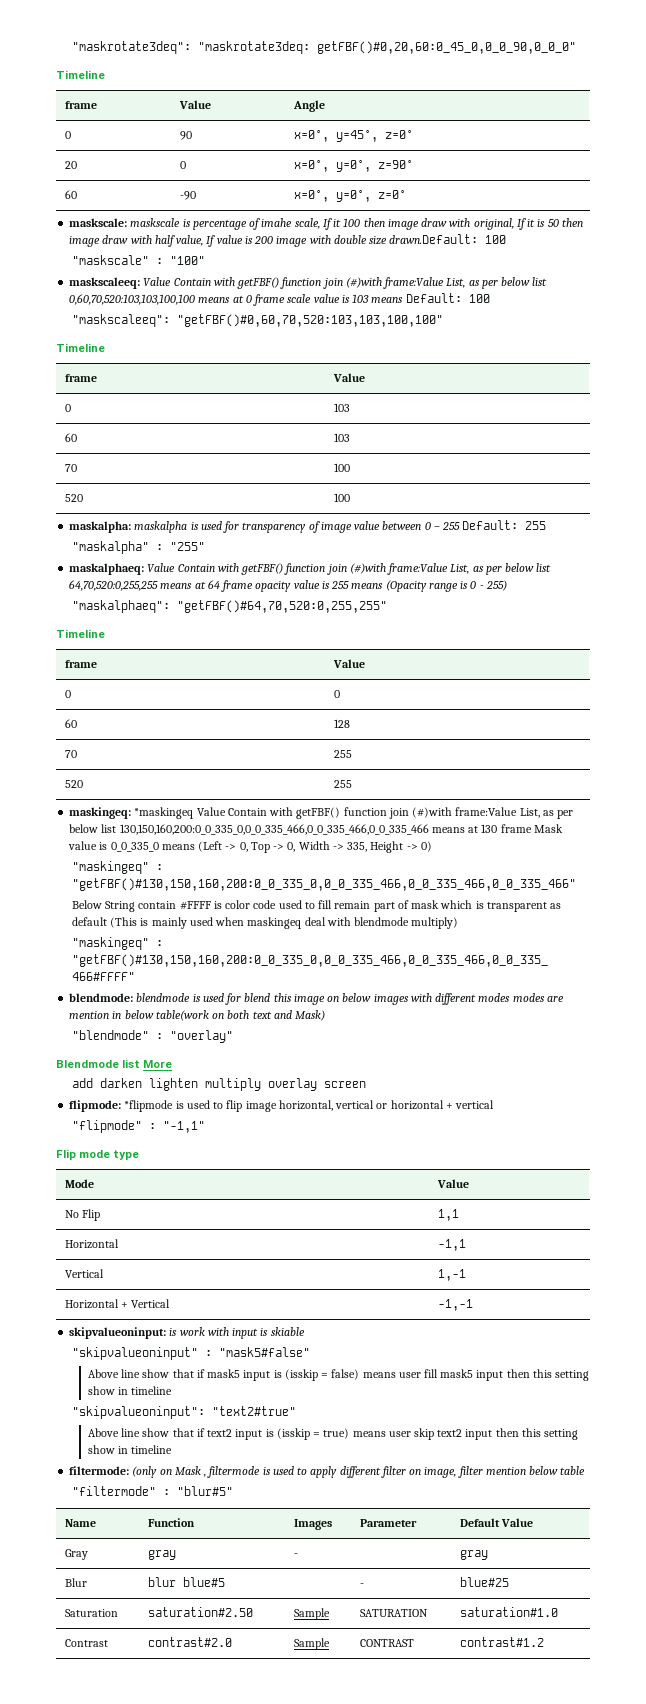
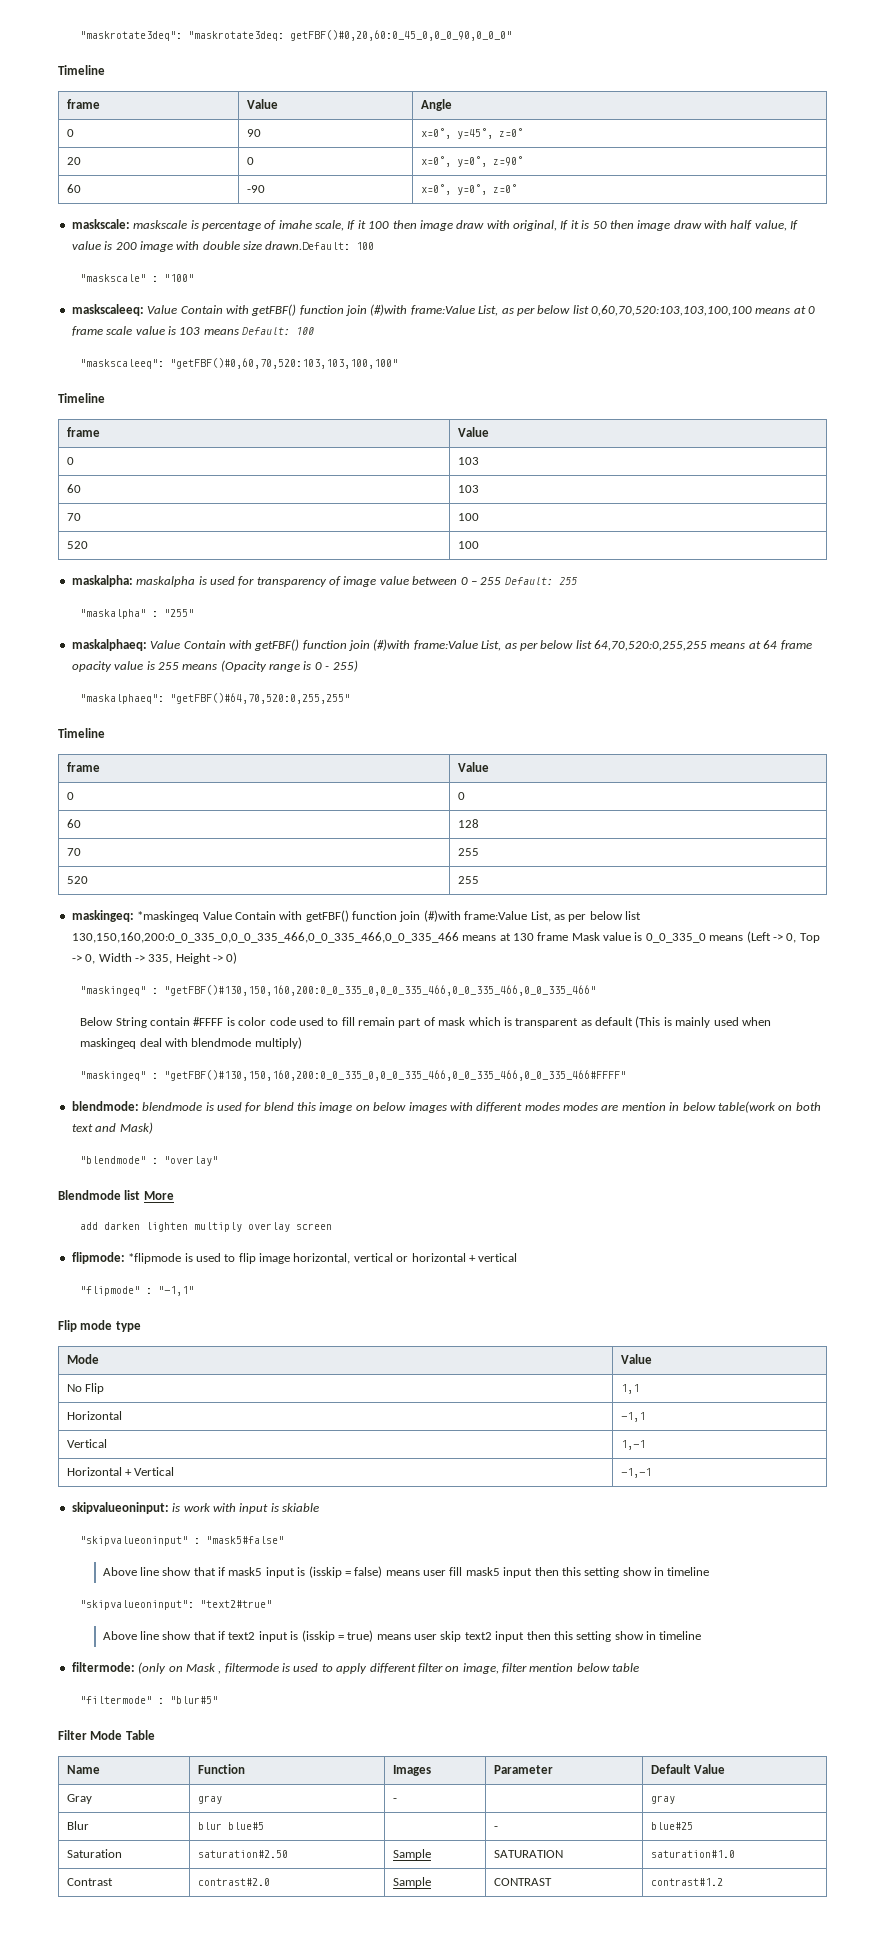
(233, 1491) none -> [58,1730,155,1740] // Filter Mode Table

